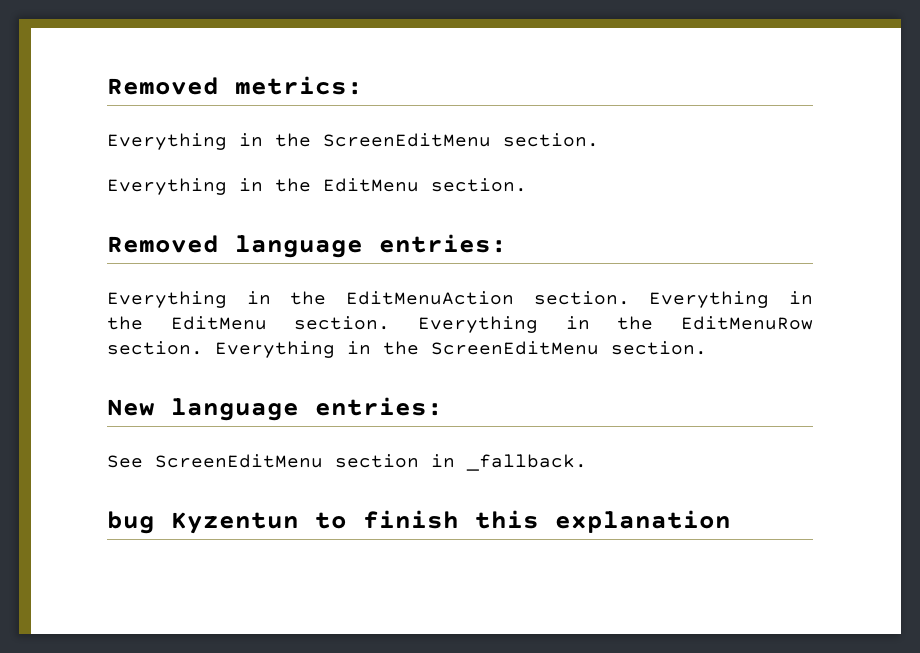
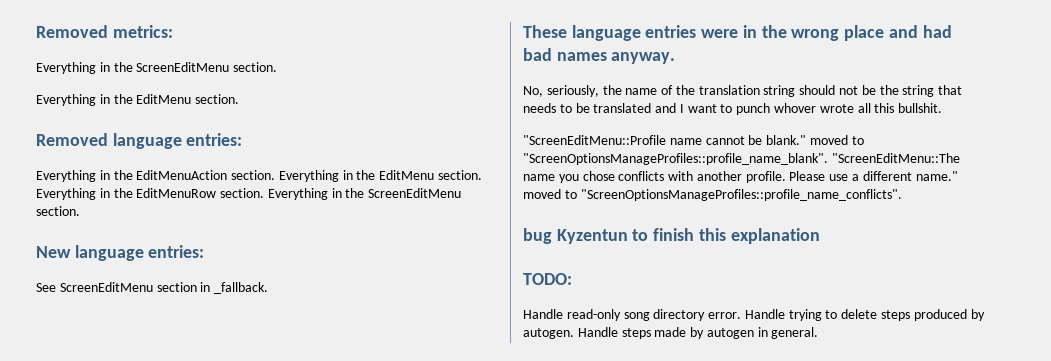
(587, 462) none -> [523,25,952,41] [523,48,676,64] [523,85,963,97] [523,103,943,115] [523,135,864,145] [523,153,960,165] [523,171,958,183] [523,189,902,201] // These language entries were in the wrong place and had bad names anyway. // No, seriously, the name of the translation string should not be the string that needs to be translated and I want to punch whover wrote all this bullshit. // "ScreenEditMenu::Profile name cannot be blank." moved to "ScreenOptionsManageProfiles::profile_name_blank". "ScreenEditMenu::The name you chose conflicts with another profile. Please use a different name." moved to "ScreenOptionsManageProfiles::profile_name_conflicts".
(731, 521) none -> [523,273,572,285] [523,309,985,321] [523,327,819,339] // TODO: // Handle read-only song directory error. Handle trying to delete steps produced by autogen. Handle steps made by autogen in general.

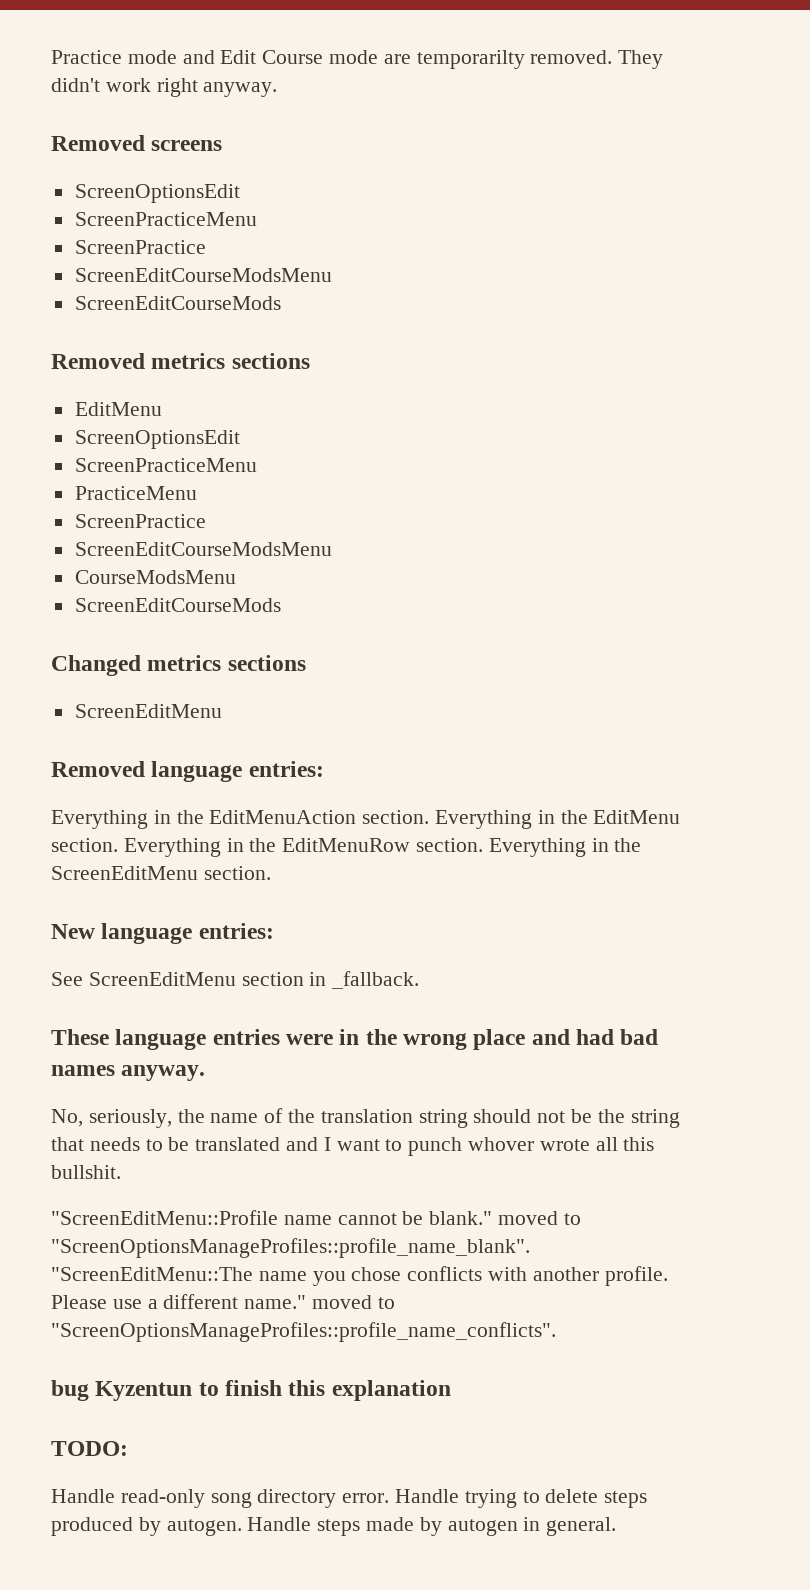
[36,25,173,38] [36,62,278,74] [36,94,240,106] Removed metrics: // Everything in the ScreenEditMenu section. // Everything in the EditMenu section. -> [51,50,664,69] [51,78,278,97] [51,135,223,151] [74,184,240,203] [74,212,257,226] [74,240,206,254] [74,268,332,282] [74,296,281,310] [51,353,310,369] [74,402,162,416] [74,430,240,449] [74,458,257,472] [74,486,197,500] [74,514,206,528] [74,542,332,556] [74,570,236,584] [74,598,281,612] [51,655,306,676] [74,704,222,718] Practice mode and Edit Course mode are temporarilty removed. They didn't work right anyway. // Removed screens // ScreenOptionsEdit // ScreenPracticeMenu // ScreenPractice // ScreenEditCourseModsMenu // ScreenEditCourseMods // Removed metrics sections // EditMenu // ScreenOptionsEdit // ScreenPracticeMenu // PracticeMenu // ScreenPractice // ScreenEditCourseModsMenu // CourseModsMenu // ScreenEditCourseMods // Changed metrics sections // ScreenEditMenu

